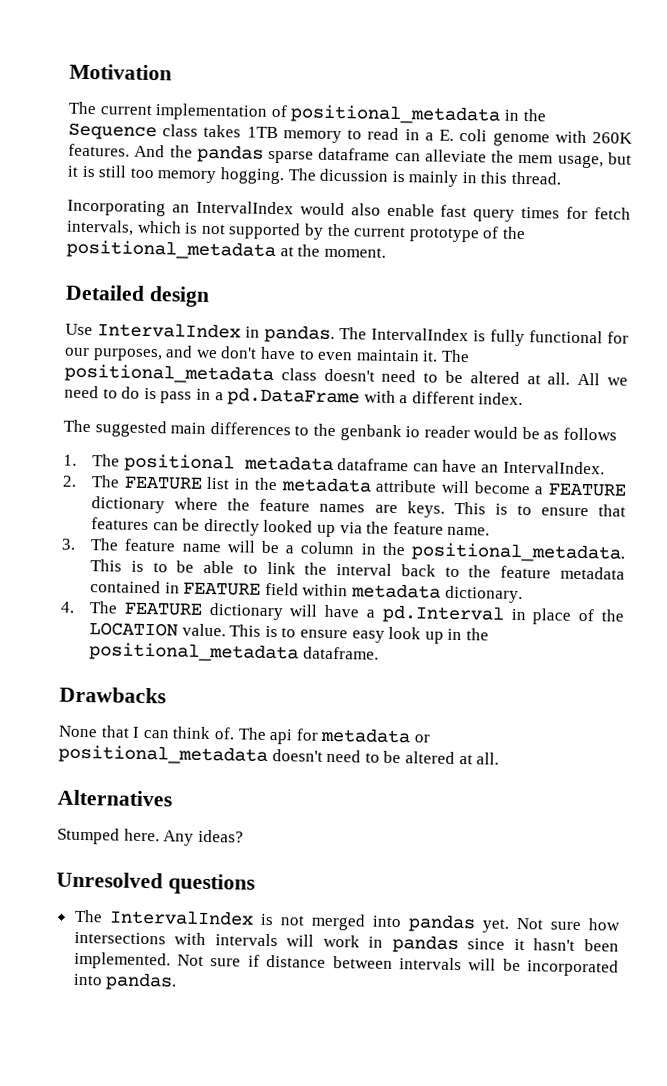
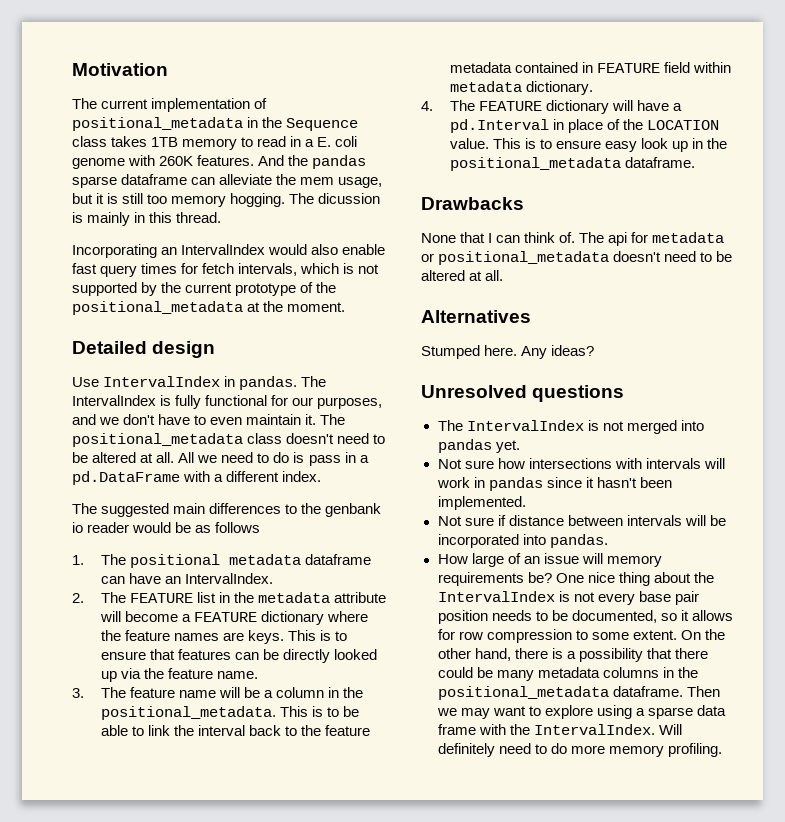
(509, 925) none -> (520, 446) //
(171, 960) none -> (526, 503) //
(178, 981) none -> [437,553,662,567] [437,572,714,586] [437,591,699,605] [437,610,733,624] [437,629,725,643] [437,648,708,662] [437,667,698,681] [437,686,720,700] [436,705,726,719] [437,724,682,735] [437,743,722,757] // How large of an issue will memory requirements be? One nice thing about the IntervalIndex is not every base pair position needs to be documented, so it allows for row compression to some extent. On the other hand, there is a possibility that there could be many metadata columns in the positional_metadata dataframe. Then we may want to explore using a sparse data frame with the IntervalIndex. Will definitely need to do more memory profiling.

